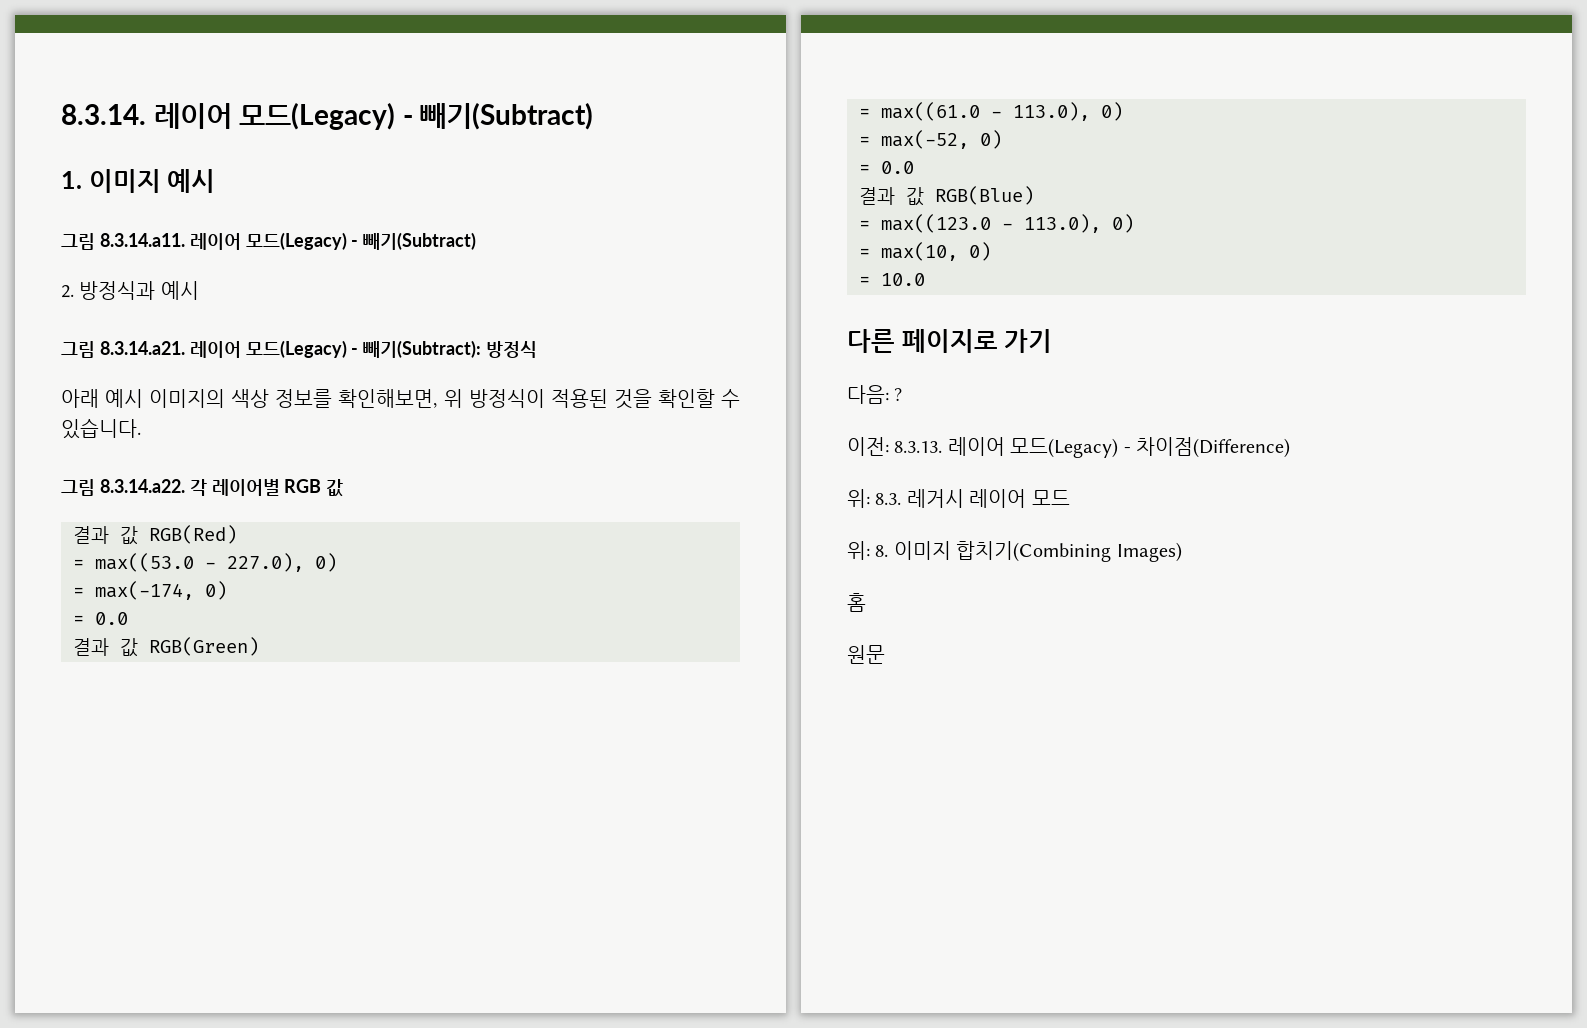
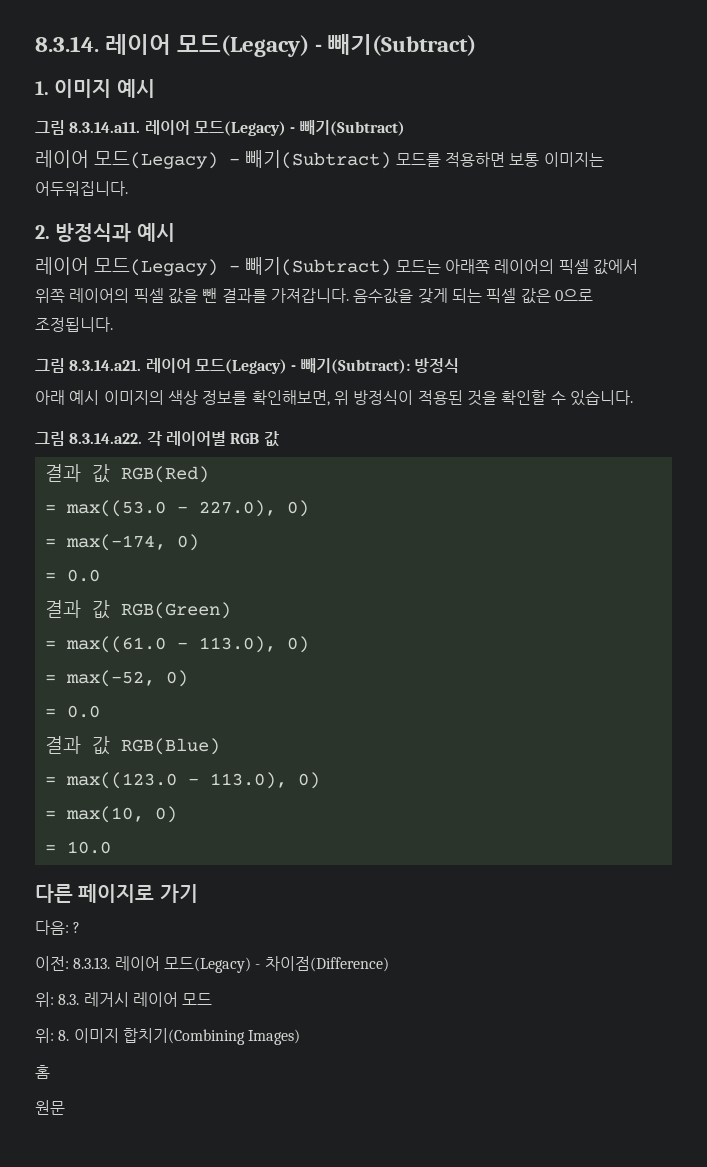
[61,281,199,300] 2. 방정식과 예시 -> [35,150,604,169] [35,181,128,196] [35,223,175,242] [35,257,638,276] [35,288,593,304] [35,317,113,332] 레이어 모드(Legacy) - 빼기(Subtract) 모드를 적용하면 보통 이미지는 어두워집니다. // 2. 방정식과 예시 // 레이어 모드(Legacy) - 빼기(Subtract) 모드는 아래쪽 레이어의 픽셀 값에서 위쪽 레이어의 픽셀 값을 뺀 결과를 가져갑니다. 음수값을 갖게 되는 픽셀 값은 0으로 조정됩니다.

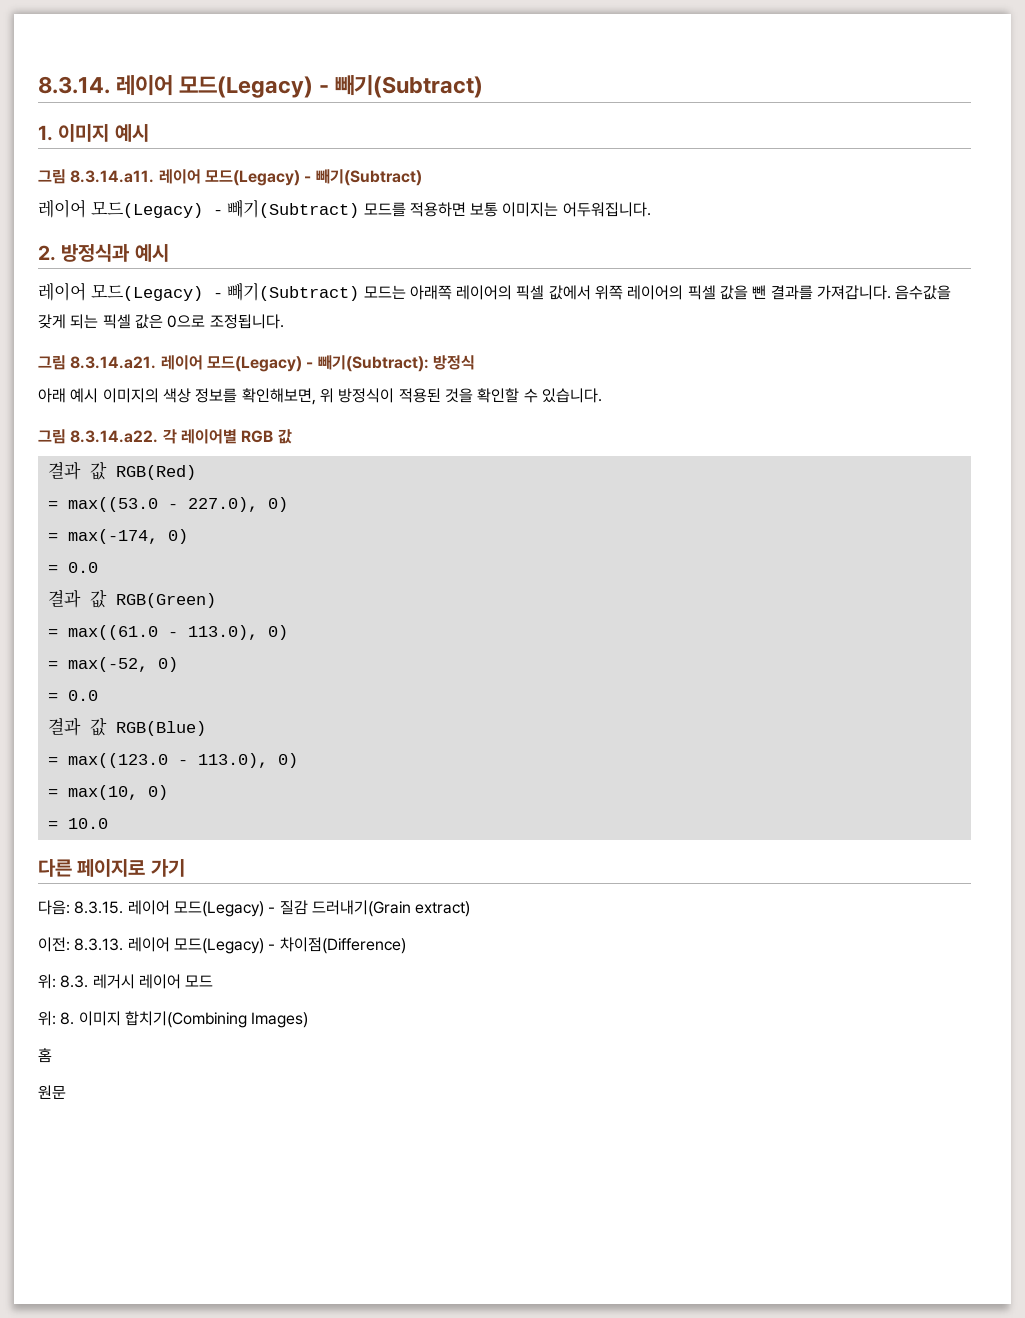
[73,922,81,933] ? -> [74,900,471,917] 8.3.15. 레이어 모드(Legacy) - 질감 드러내기(Grain extract)

